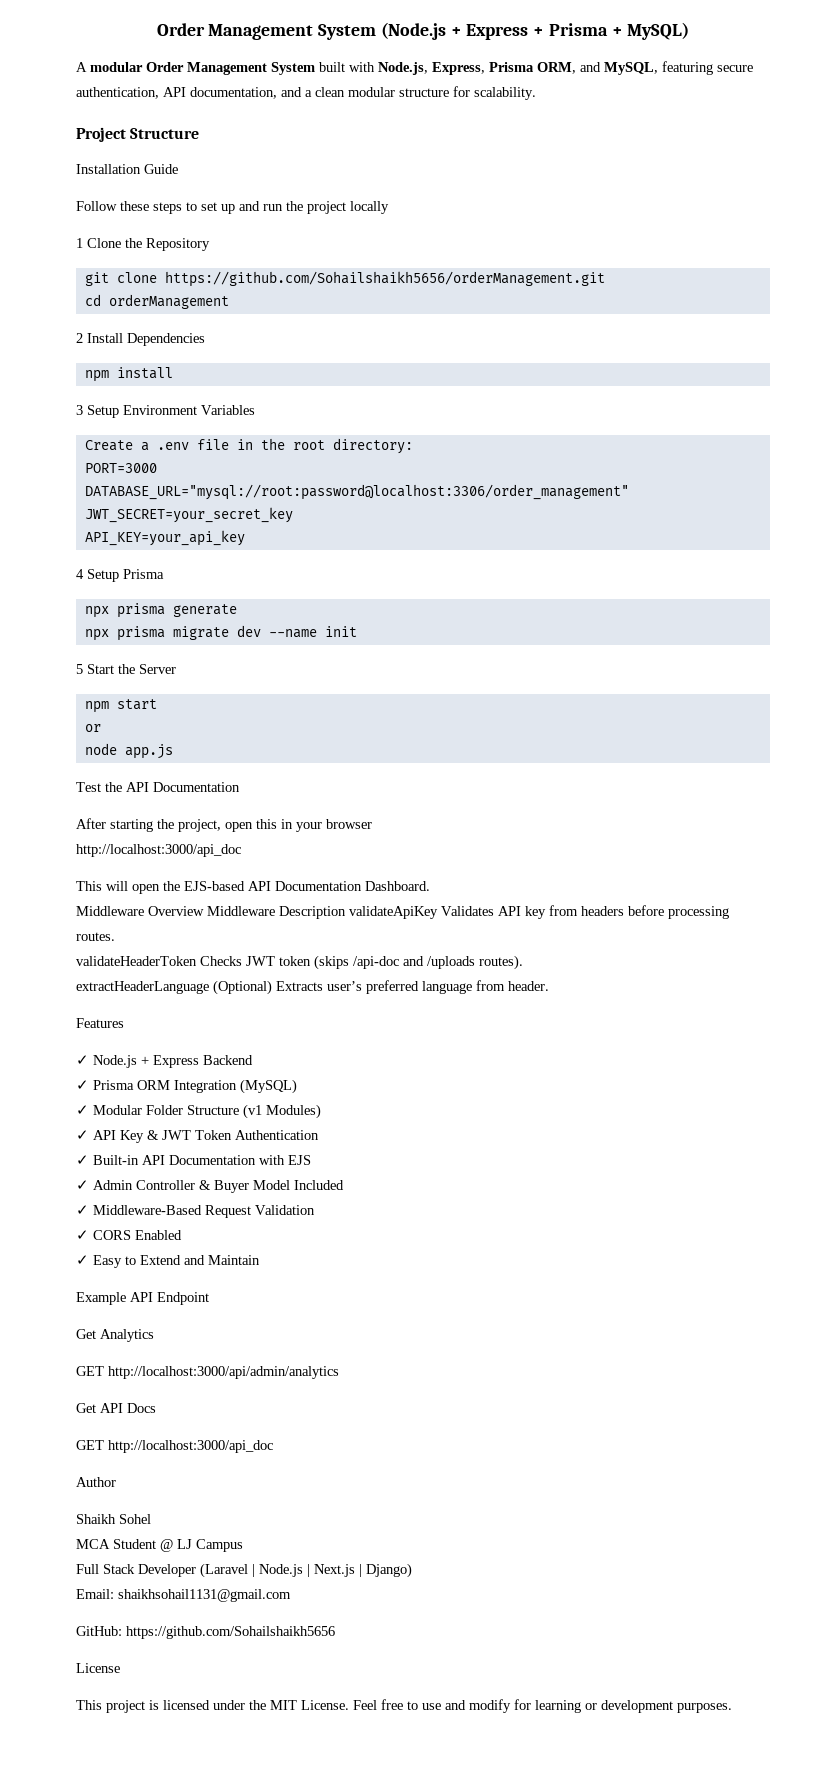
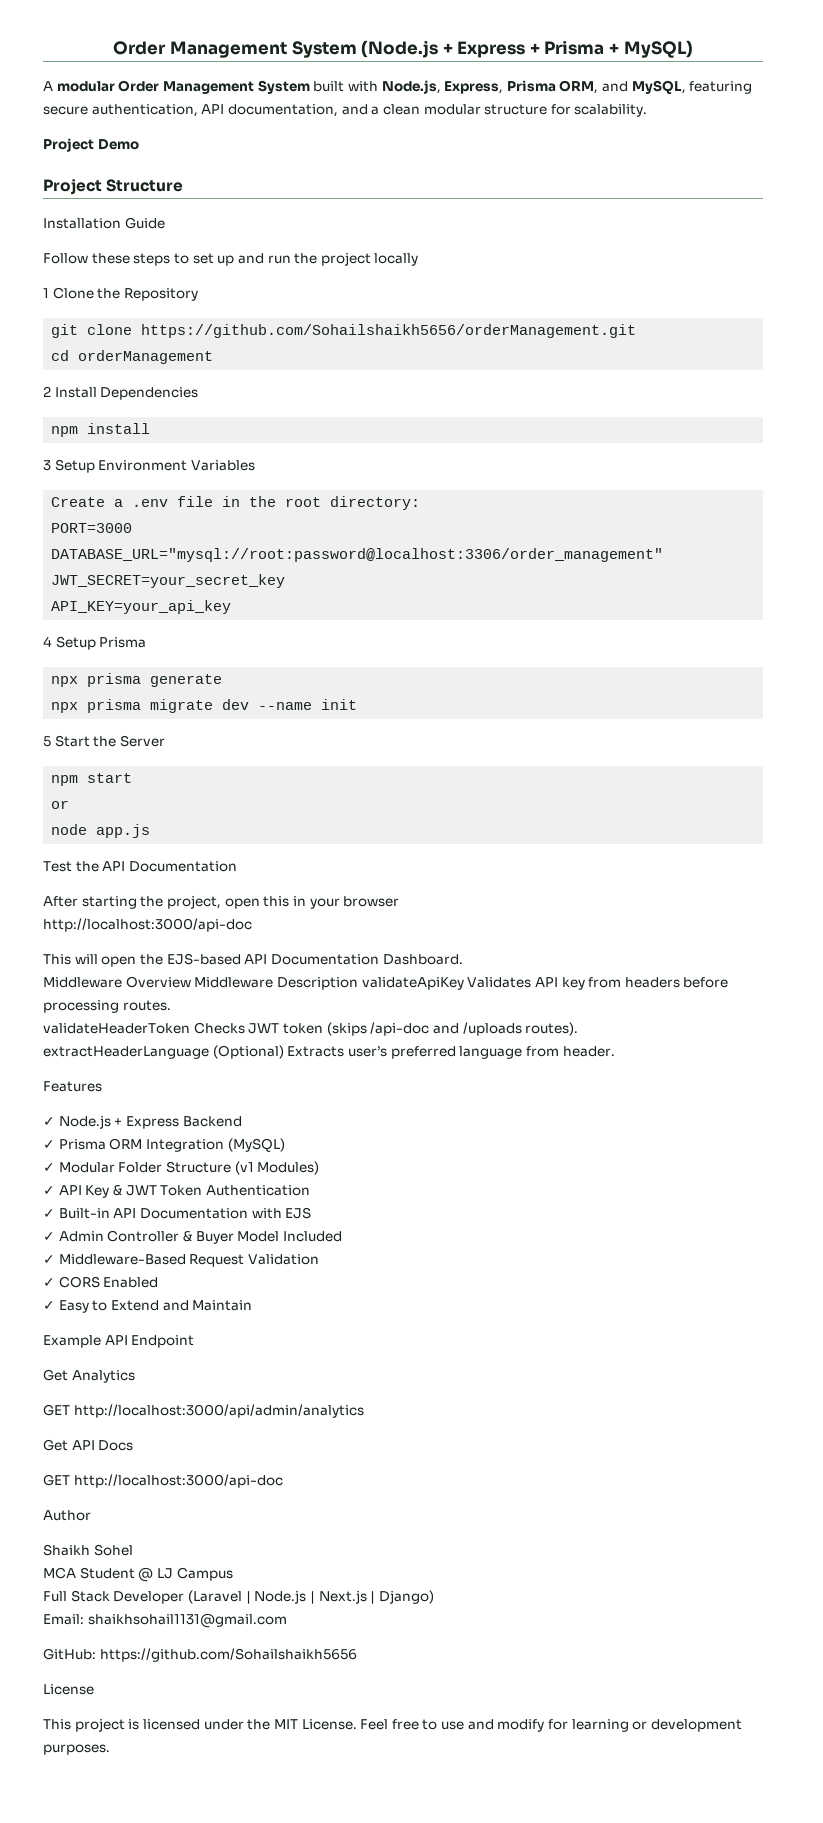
(536, 93) none -> [43,138,139,152] // Project Demo
[76,844,241,857] http://localhost:3000/api_doc -> [43,918,252,932] http://localhost:3000/api-doc
[108,1440,273,1453] http://localhost:3000/api_doc -> [73,1474,283,1488] http://localhost:3000/api-doc

